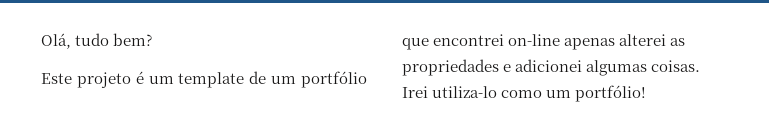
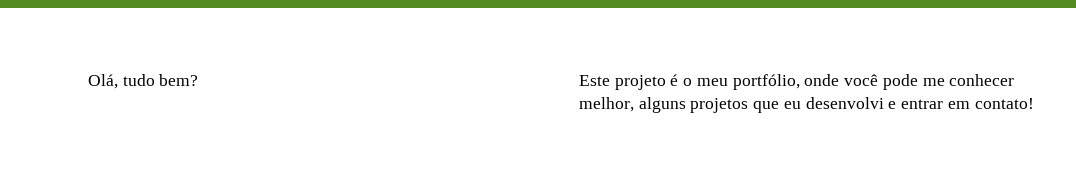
[148,71,367,88] [402,34,686,50] [402,59,701,76] [402,85,647,102] um template de um portfólio que encontrei on-line apenas alterei as propriedades e adicionei algumas coisas. Irei utiliza-lo como um portfólio! -> [683,74,1015,90] [579,97,1034,113] o meu portfólio, onde você pode me conhecer melhor, alguns projetos que eu desenvolvi e entrar em contato!

